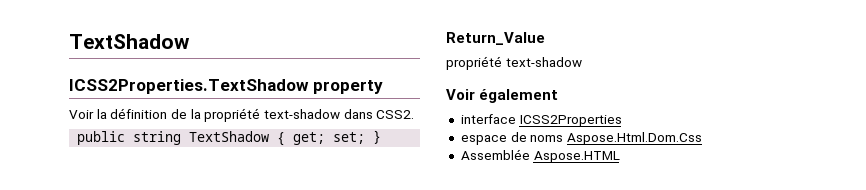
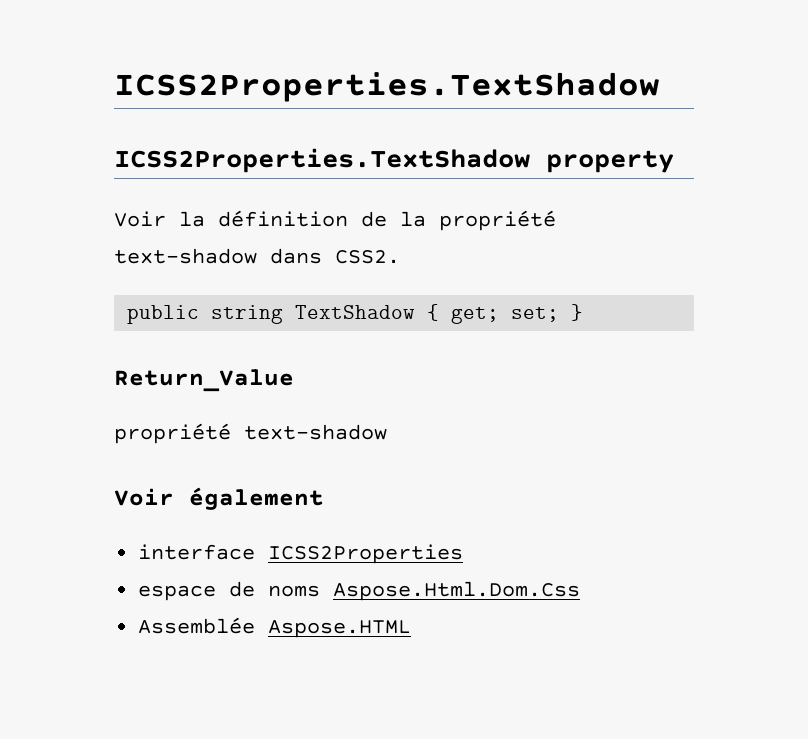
[69,34,190,49] TextShadow -> [114,72,660,102] ICSS2Properties.TextShadow

